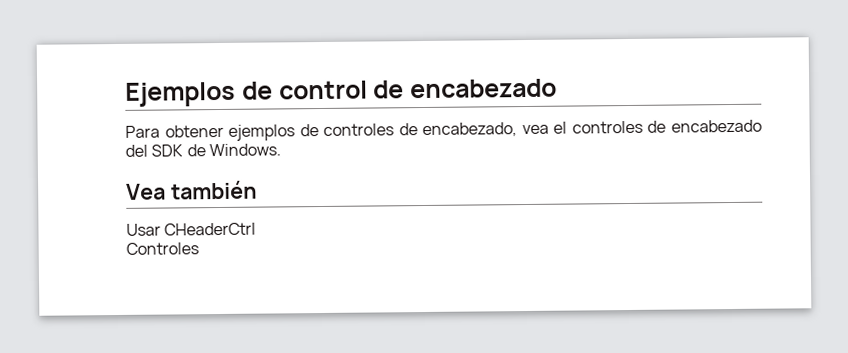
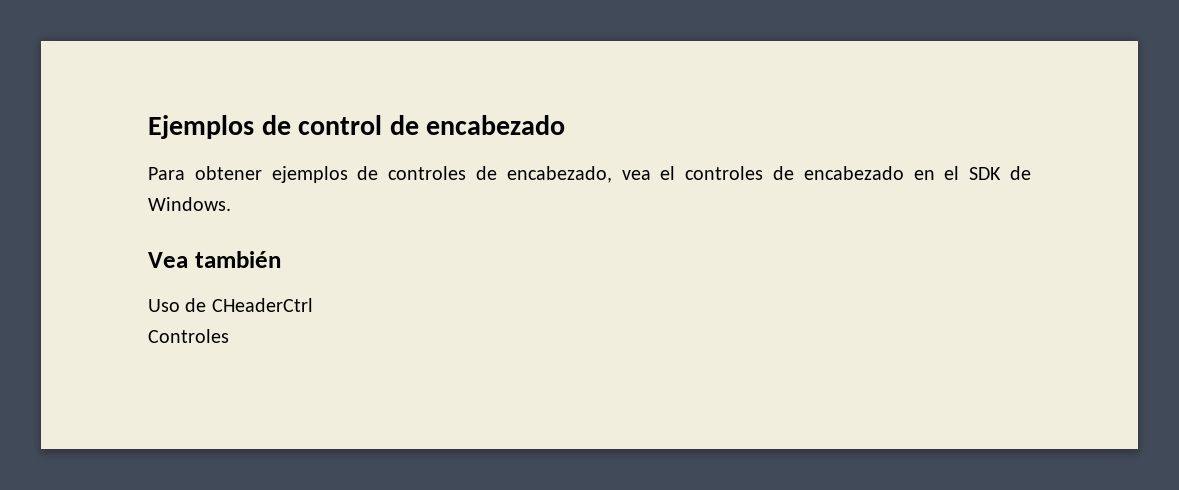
[125,144,148,157] del -> [913,166,960,180] en el
[126,223,161,236] Usar -> [148,298,207,312] Uso de

